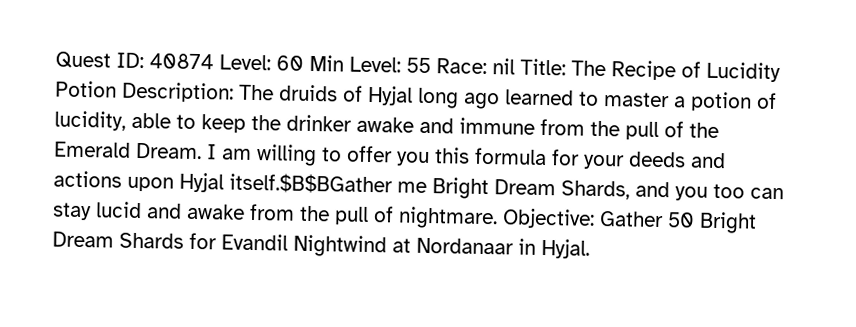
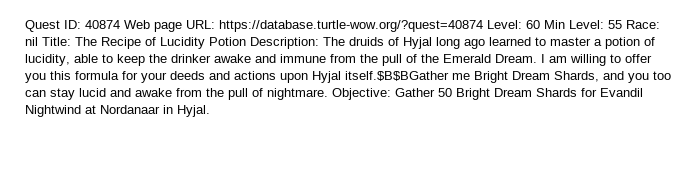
(214, 61) none -> [124,20,483,32] Web page URL: https://database.turtle-wow.org/?quest=40874

